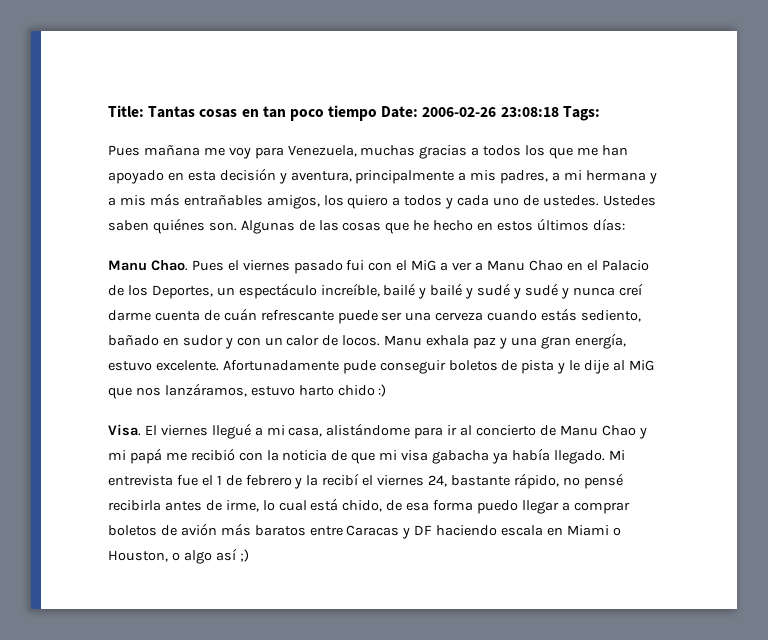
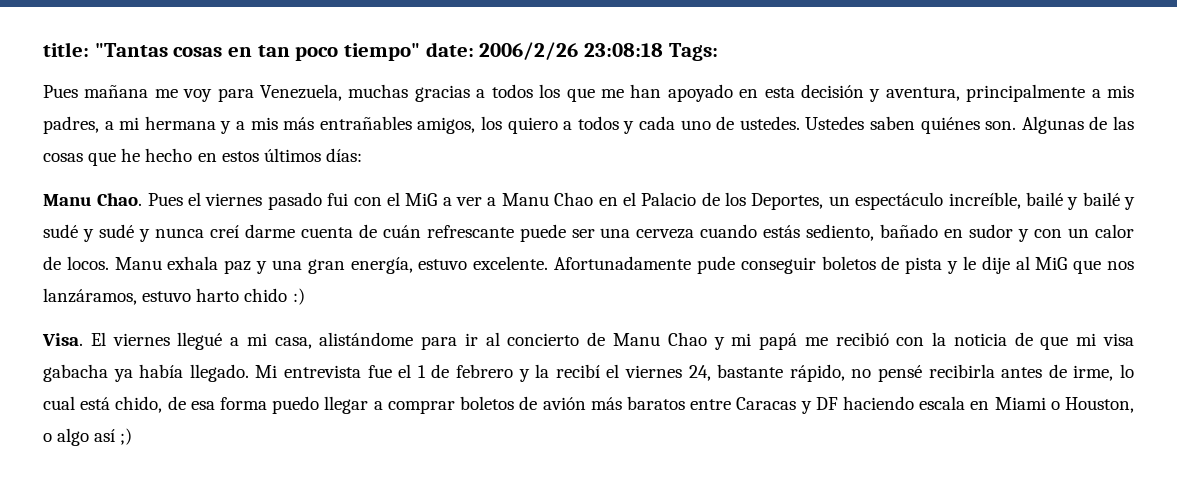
[108,105,196,118] Title: Tantas -> [43,42,168,57] title: "Tantas
[328,105,497,121] tiempo Date: 2006-02-26 -> [344,42,579,61] tiempo" date: 2006/2/26

